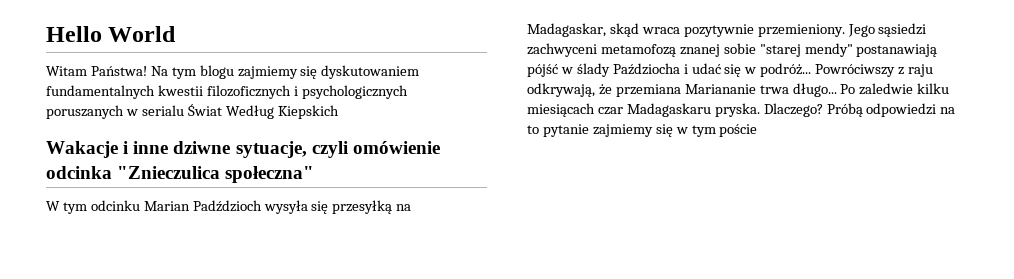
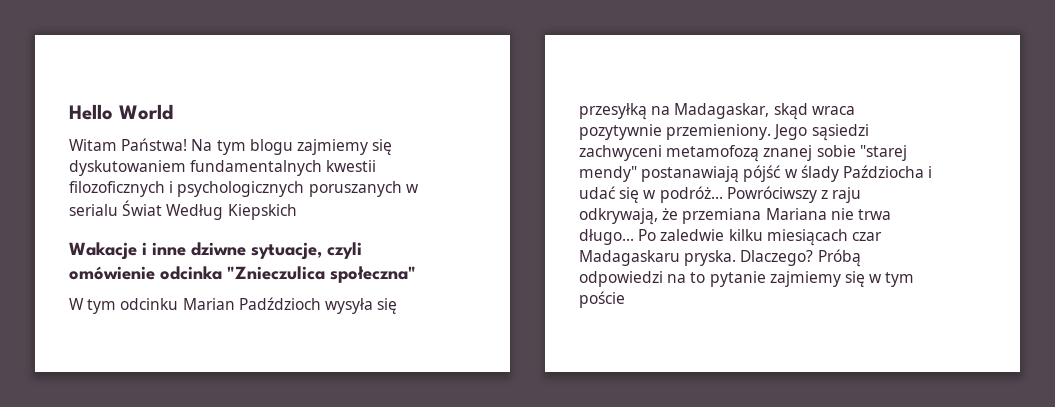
[684,84,756,94] Mariananie -> [765,208,854,220] Mariana nie

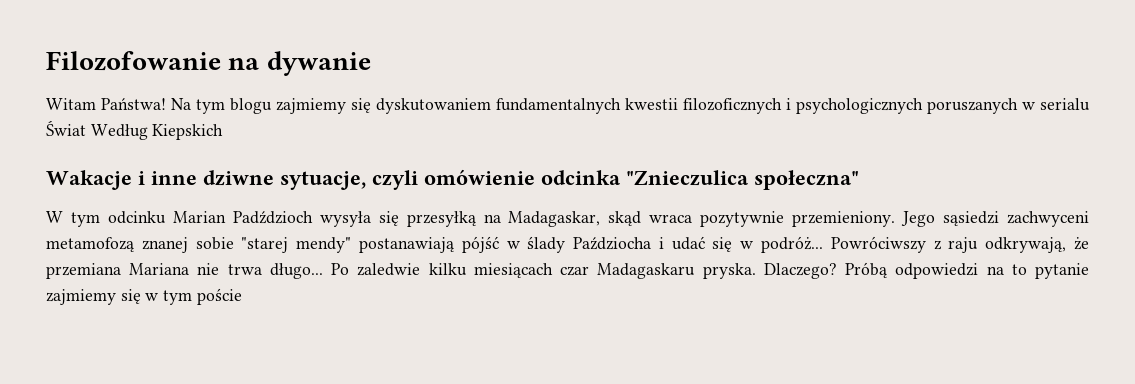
[69,104,173,120] Hello World -> [46,51,371,76] Filozofowanie na dywanie

